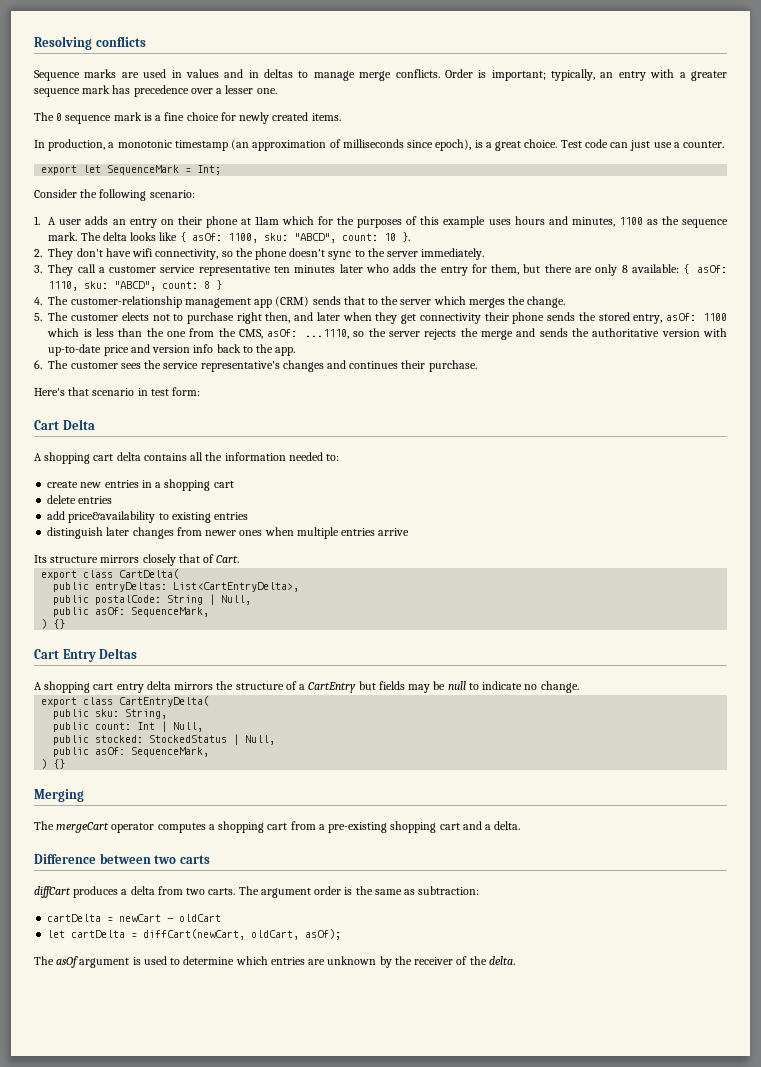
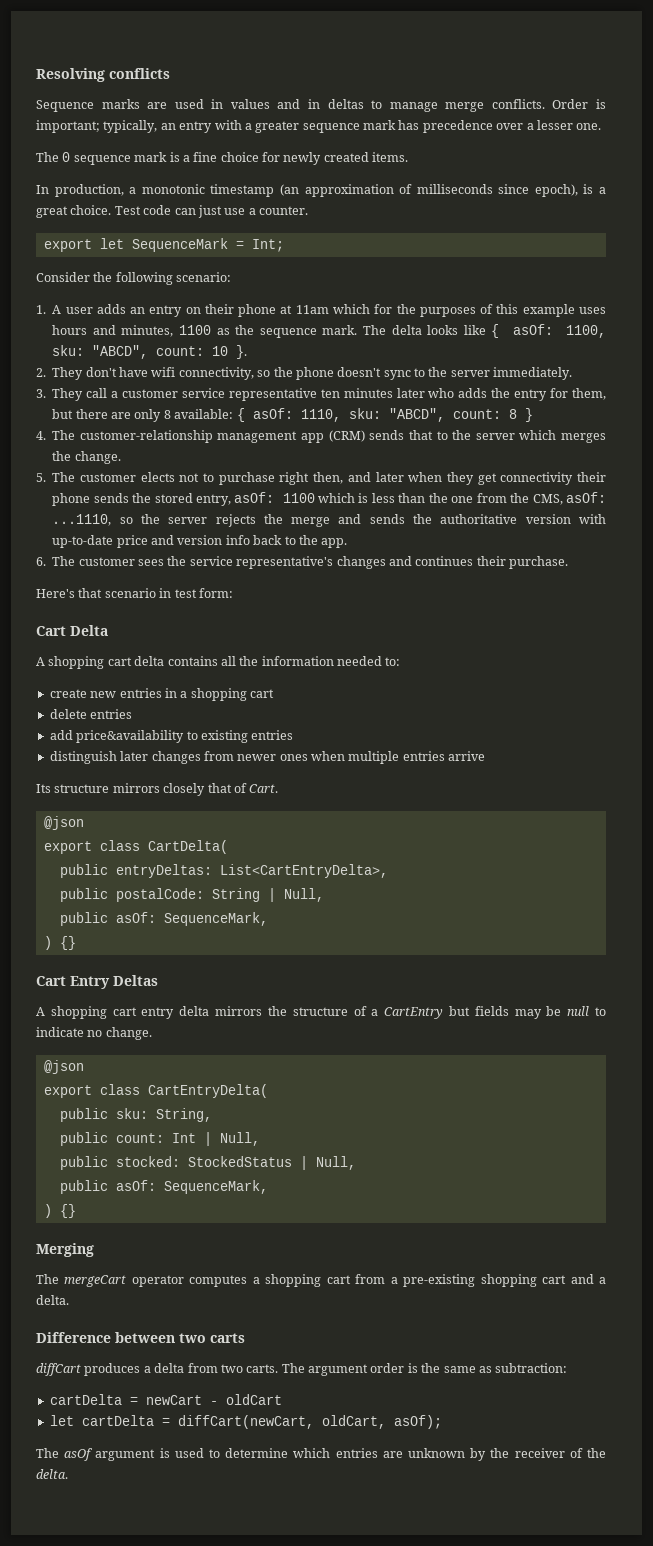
(240, 559) none -> [43,816,84,830] // @json
(579, 687) none -> [43,1060,84,1074] // @json

